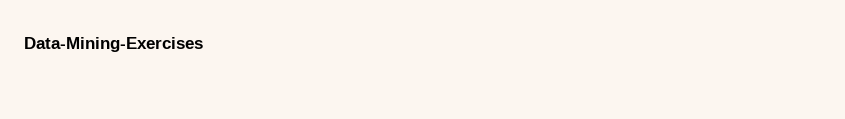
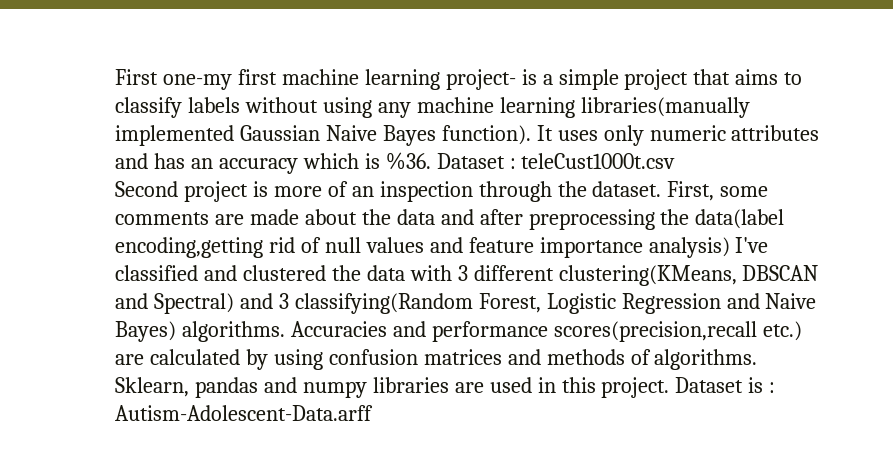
[24,37,203,52] Data-Mining-Exercises -> [115,69,803,90] [115,97,750,118] [115,125,820,146] [115,152,676,174] [115,181,769,202] [115,209,785,230] [115,237,769,258] [115,265,819,286] [115,293,817,314] [115,321,802,342] [115,349,758,370] [115,377,776,398] [115,405,373,421] First one-my first machine learning project- is a simple project that aims to classify labels without using any machine learning libraries(manually implemented Gaussian Naive Bayes function). It uses only numeric attributes and has an accuracy which is %36. Dataset : teleCust1000t.csv // Second project is more of an inspection through the dataset. First, some comments are made about the data and after preprocessing the data(label encoding,getting rid of null values and feature importance analysis) I've classified and clustered the data with 3 different clustering(KMeans, DBSCAN and Spectral) and 3 classifying(Random Forest, Logistic Regression and Naive Bayes) algorithms. Accuracies and performance scores(precision,recall etc.) are calculated by using confusion matrices and methods of algorithms. Sklearn, pandas and numpy libraries are used in this project. Dataset is : Autism-Adolescent-Data.arff

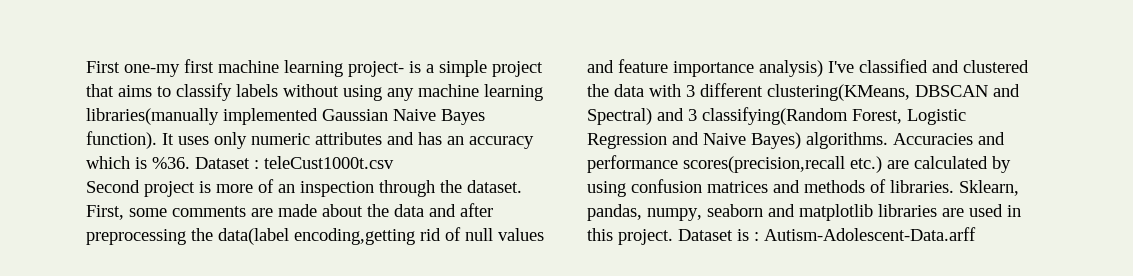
[654,349,758,370] [115,377,367,398] algorithms. Sklearn, pandas and numpy -> [890,180,1019,196] [587,204,873,221] libraries. Sklearn, pandas, numpy, seaborn and matplotlib

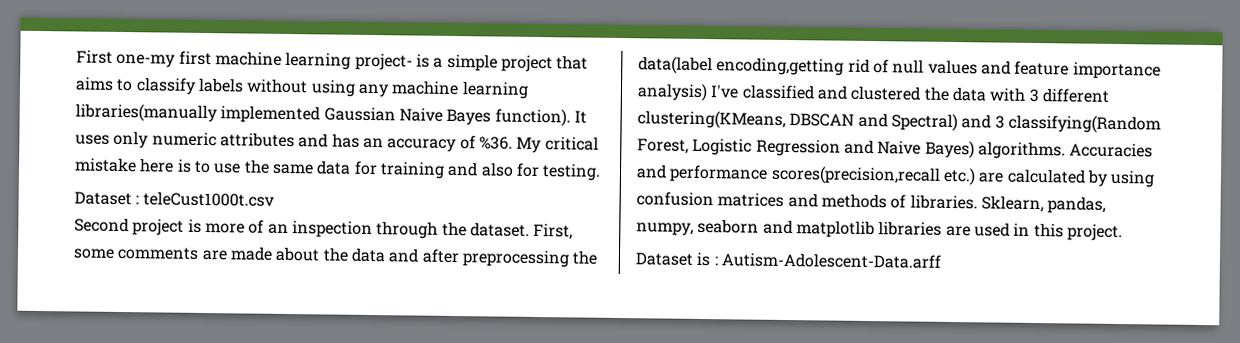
[86,156,190,169] which is %36. -> [459,135,599,154] [74,157,602,181] of %36. My critical mistake here is to use the same data for training and also for testing. //
(673, 237) none -> (1123, 232) //

